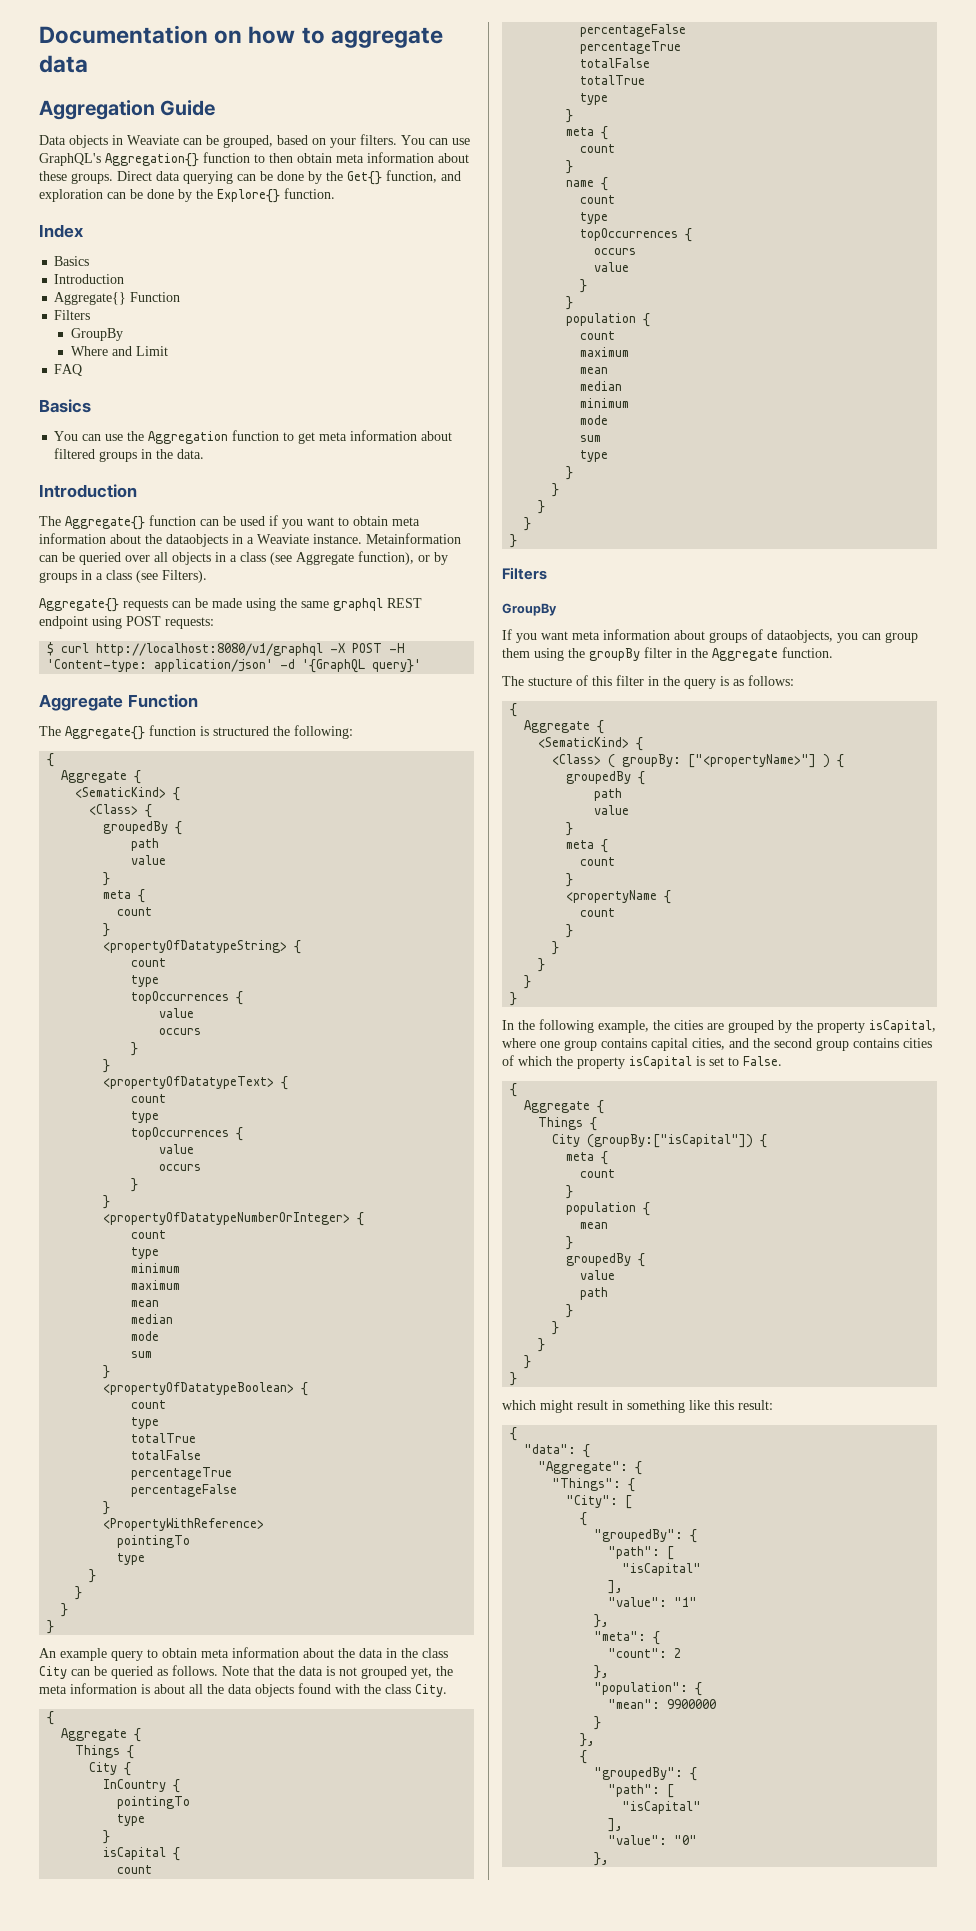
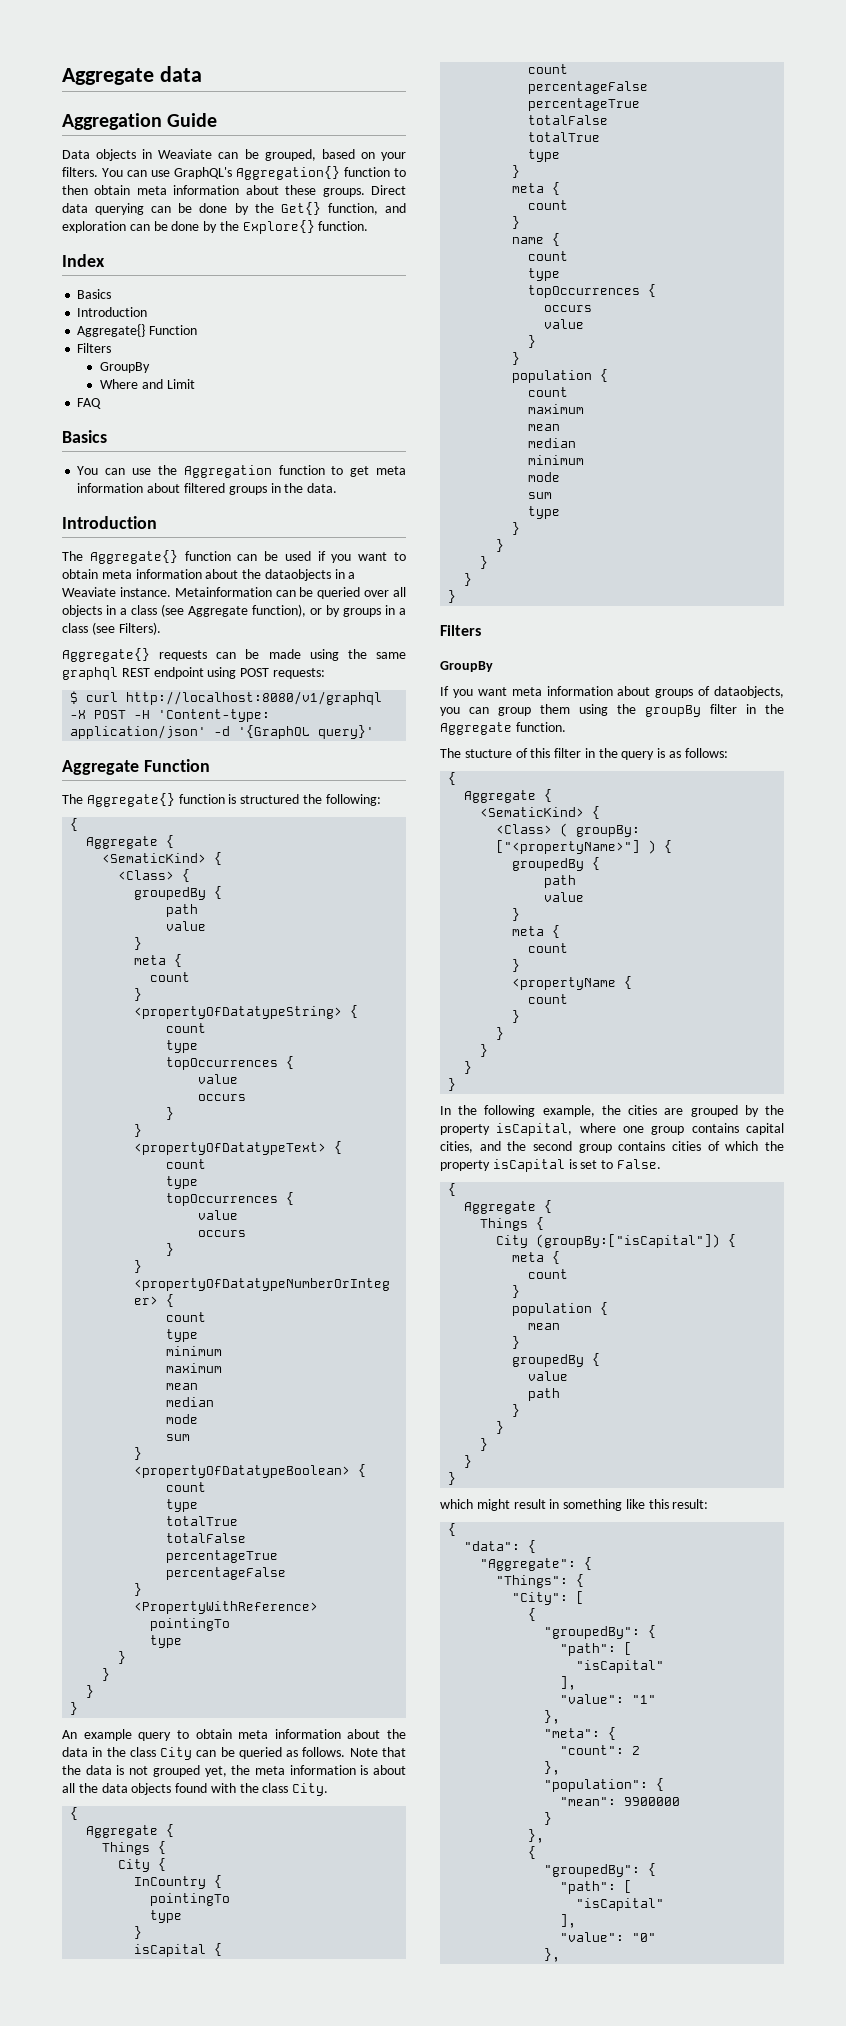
[39,25,443,48] Documentation on how to aggregate -> [62,68,154,85] Aggregate

